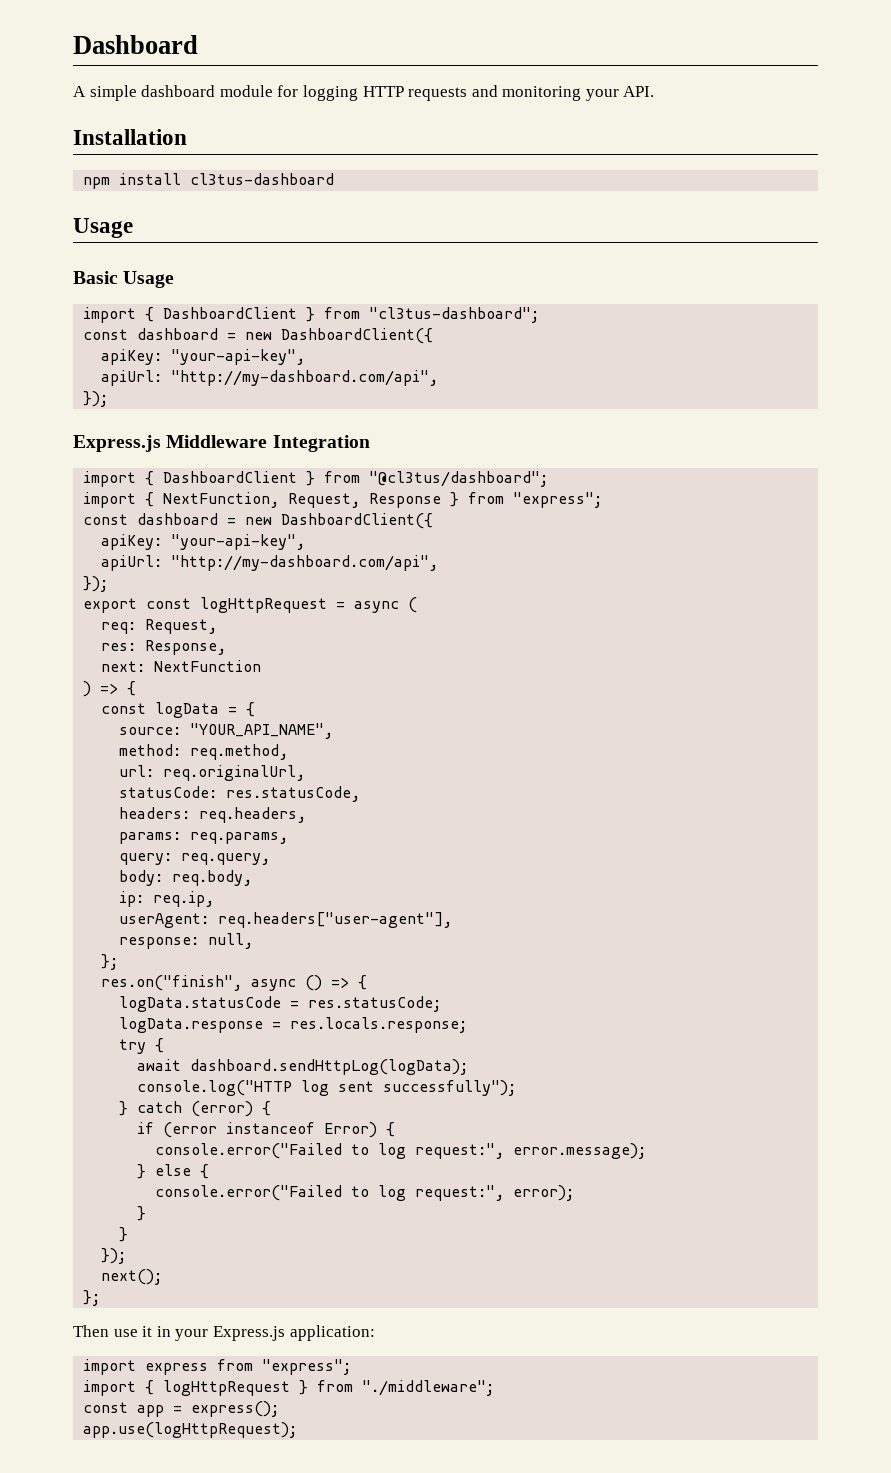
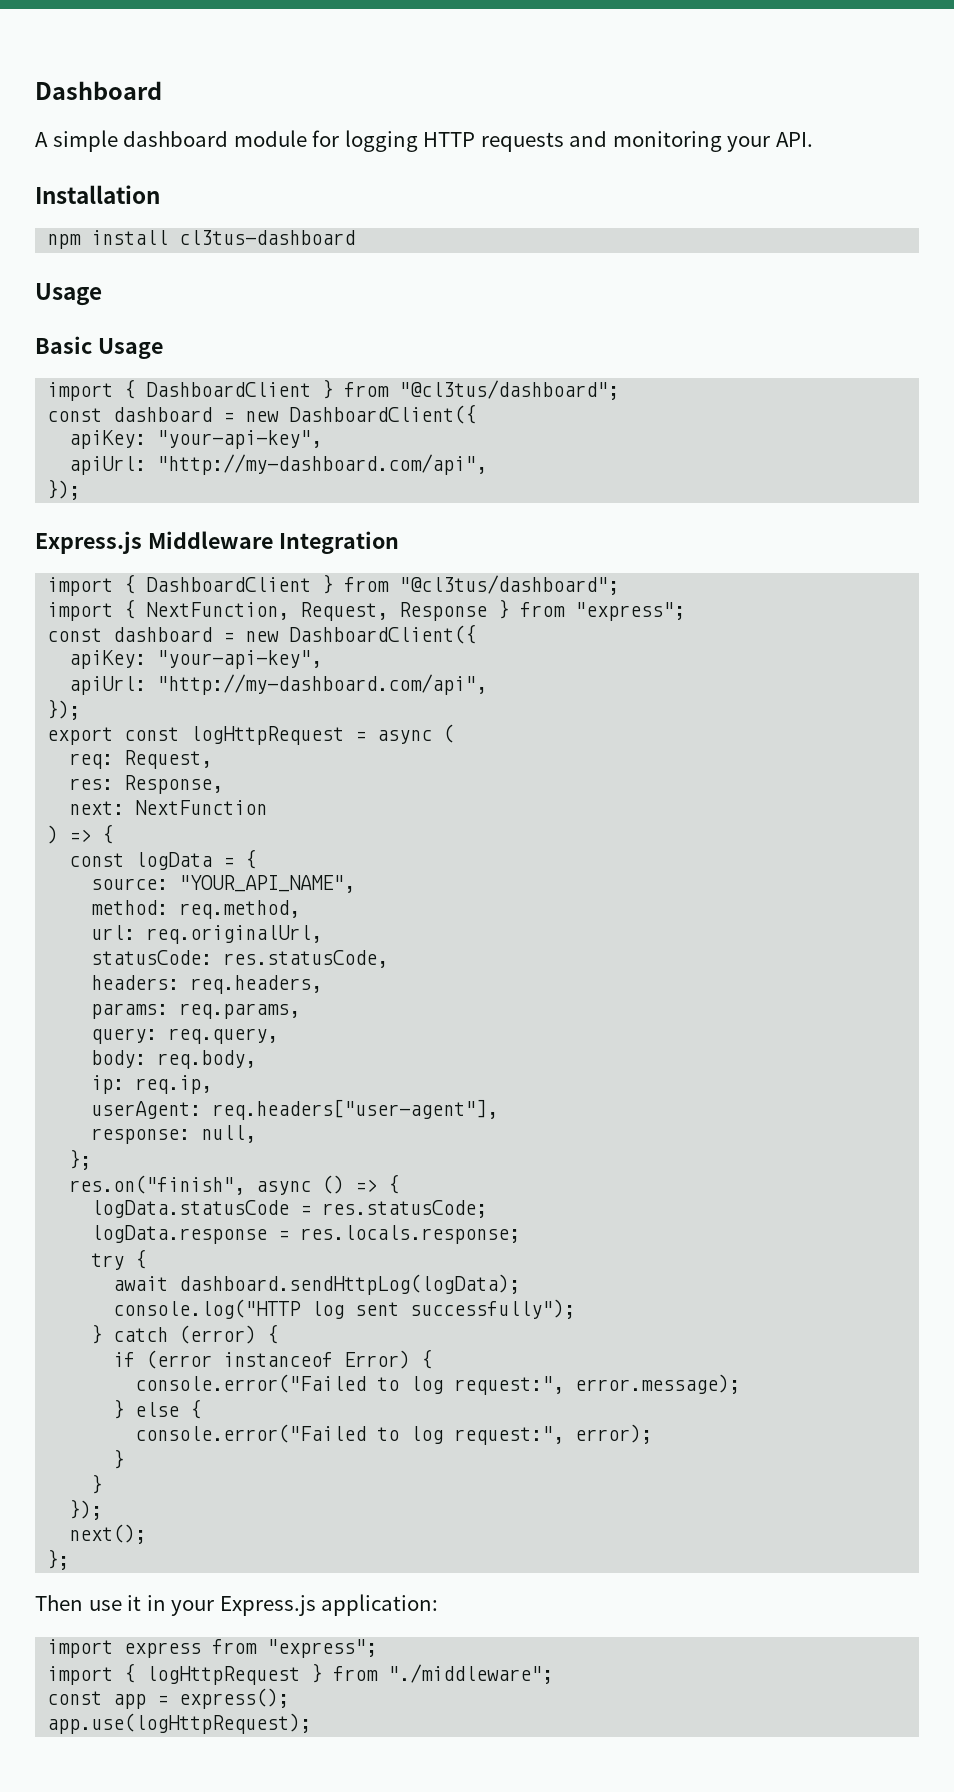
[369,307,540,323] "cl3tus-dashboard"; -> [399,380,620,400] "@cl3tus/dashboard";

